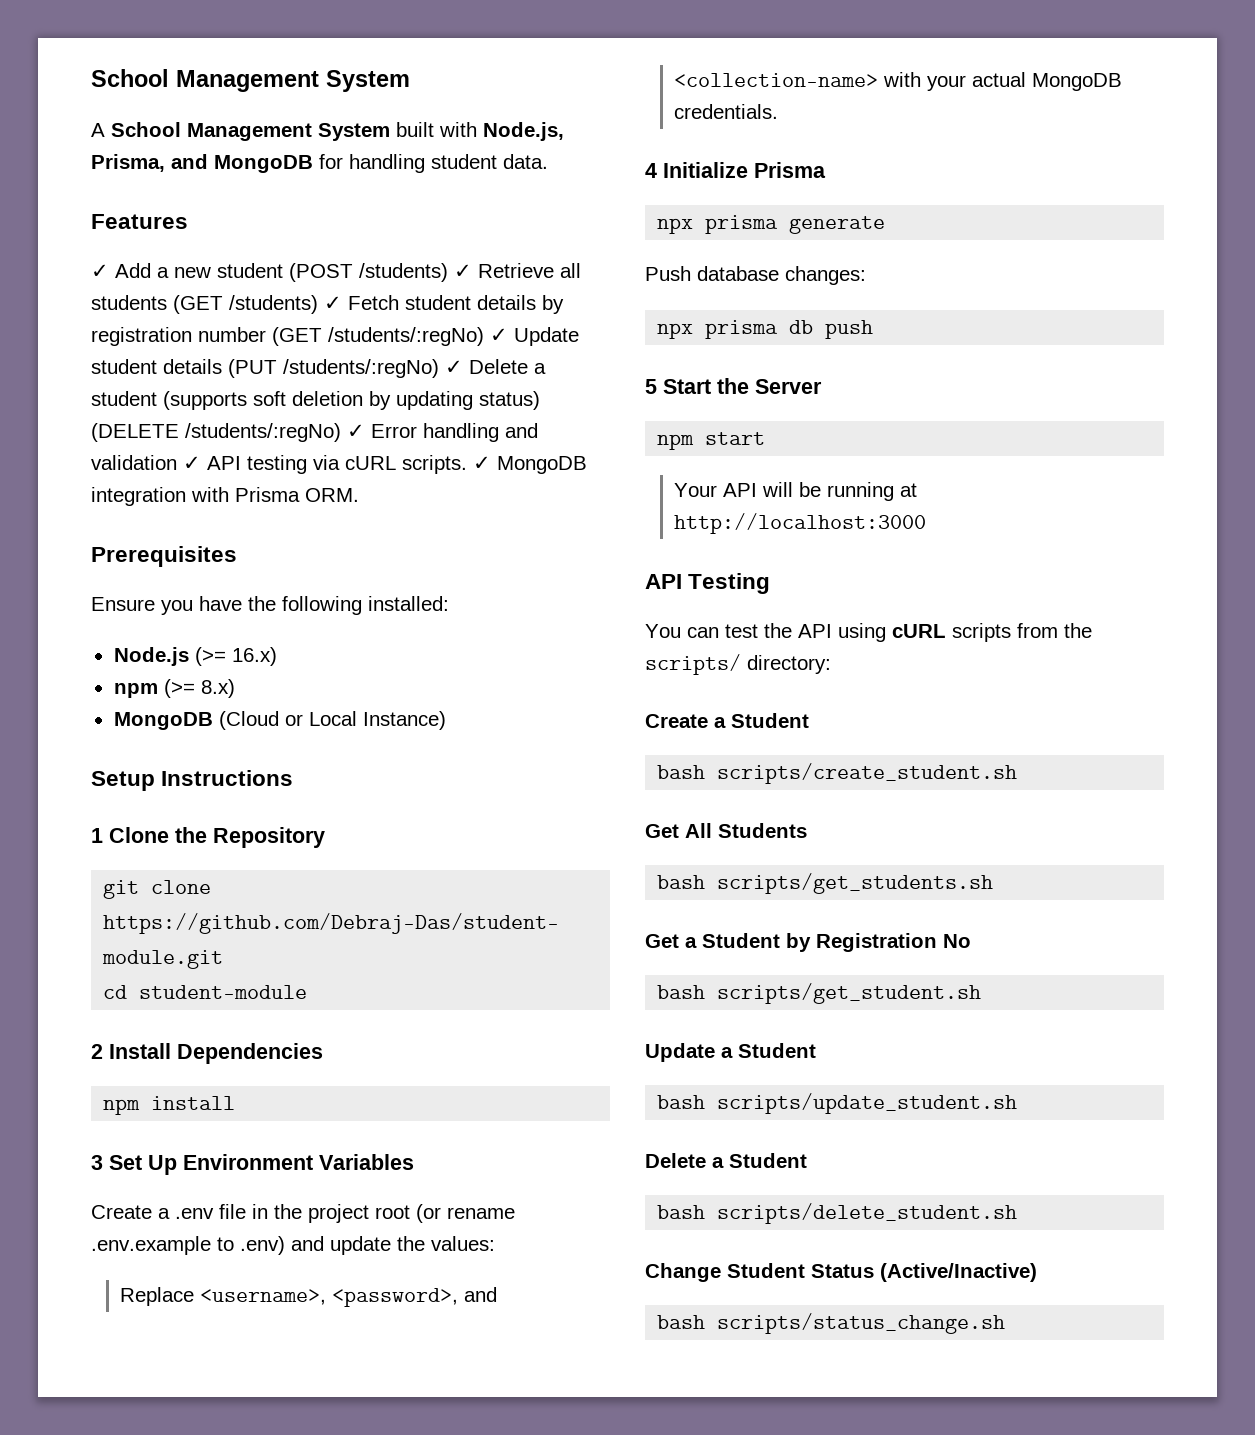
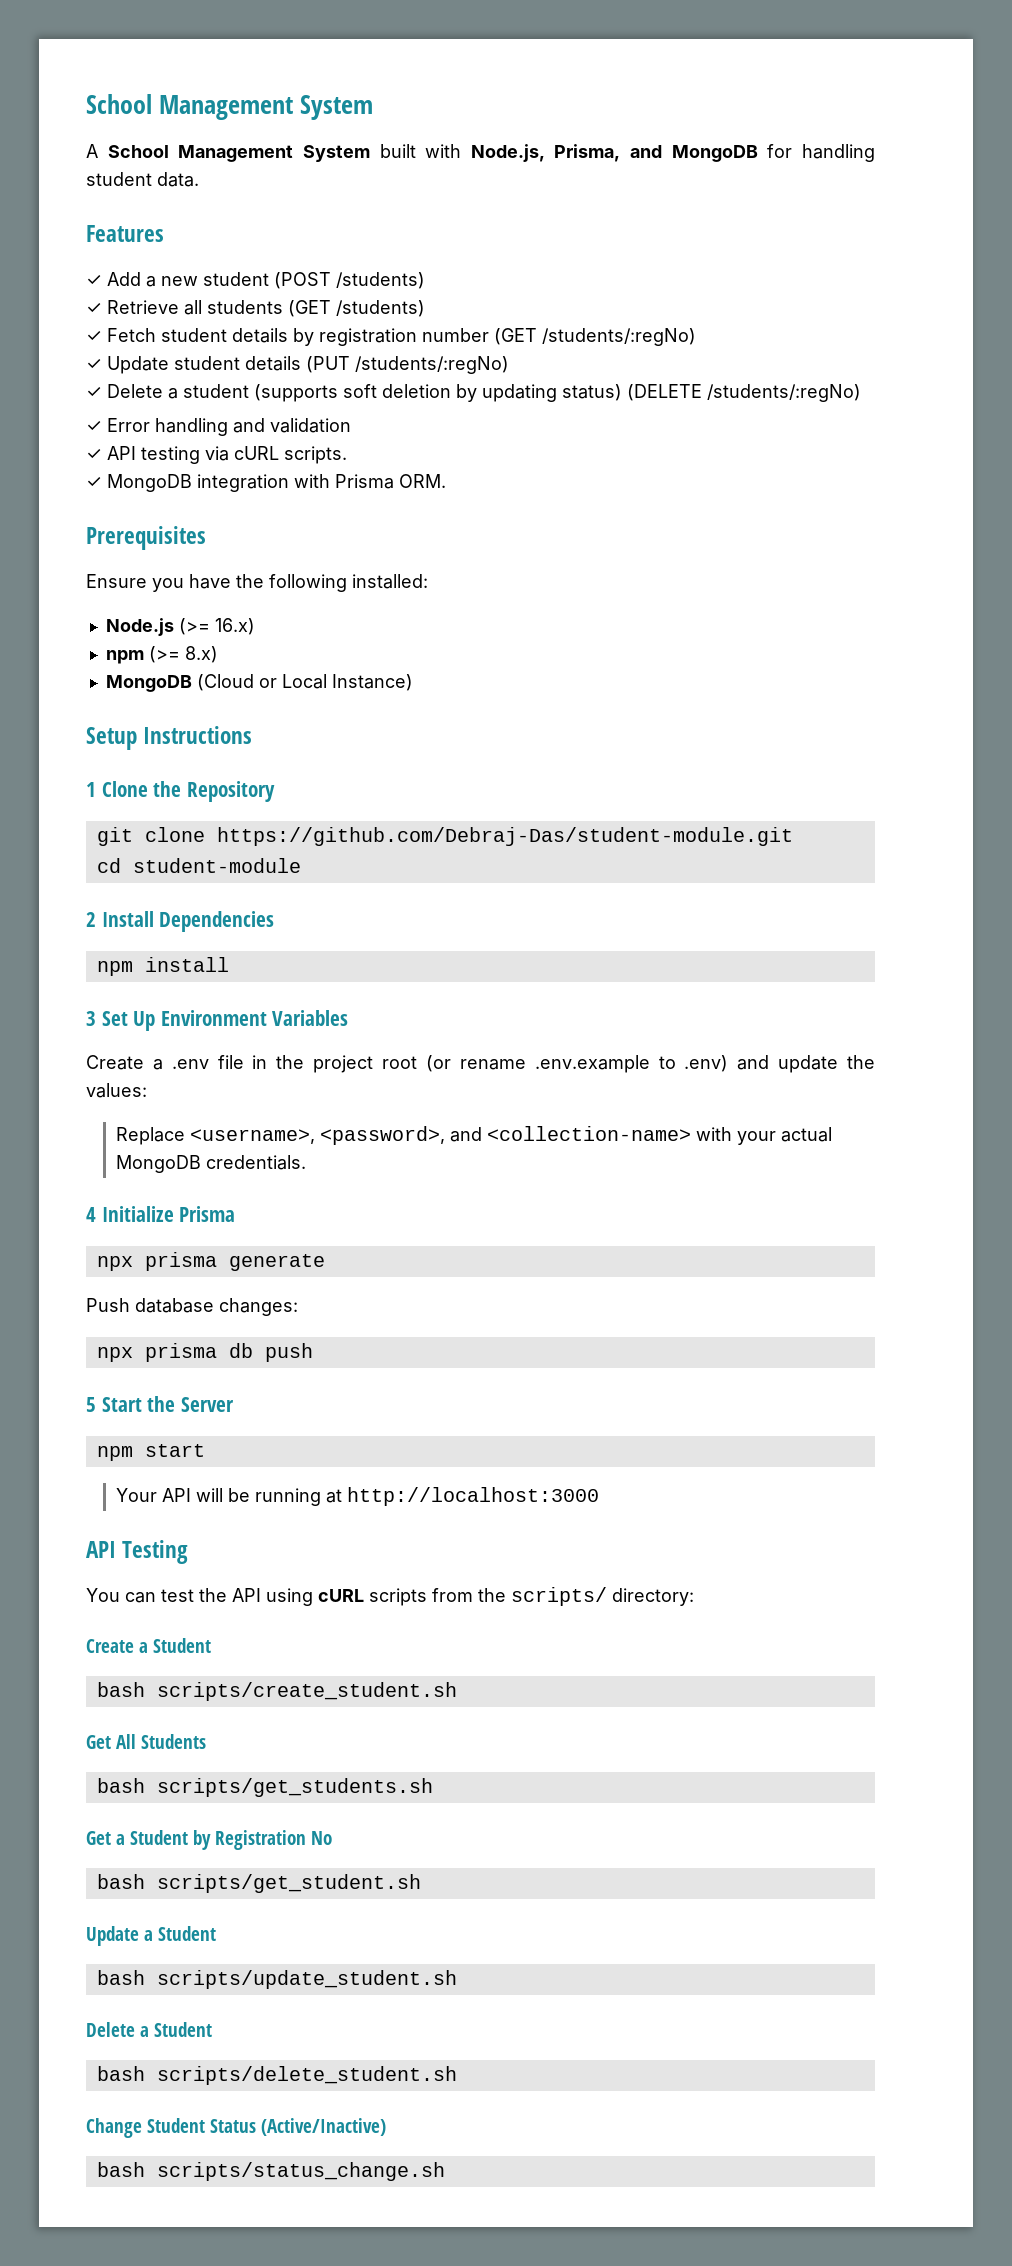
(448, 272) none -> (425, 280) //
(318, 304) none -> (425, 308) //
(484, 336) none -> (696, 337) //
(439, 368) none -> (509, 365) //
(341, 432) none -> (861, 393) //
(177, 462) none -> (351, 425) //
(467, 464) none -> (347, 455) //

